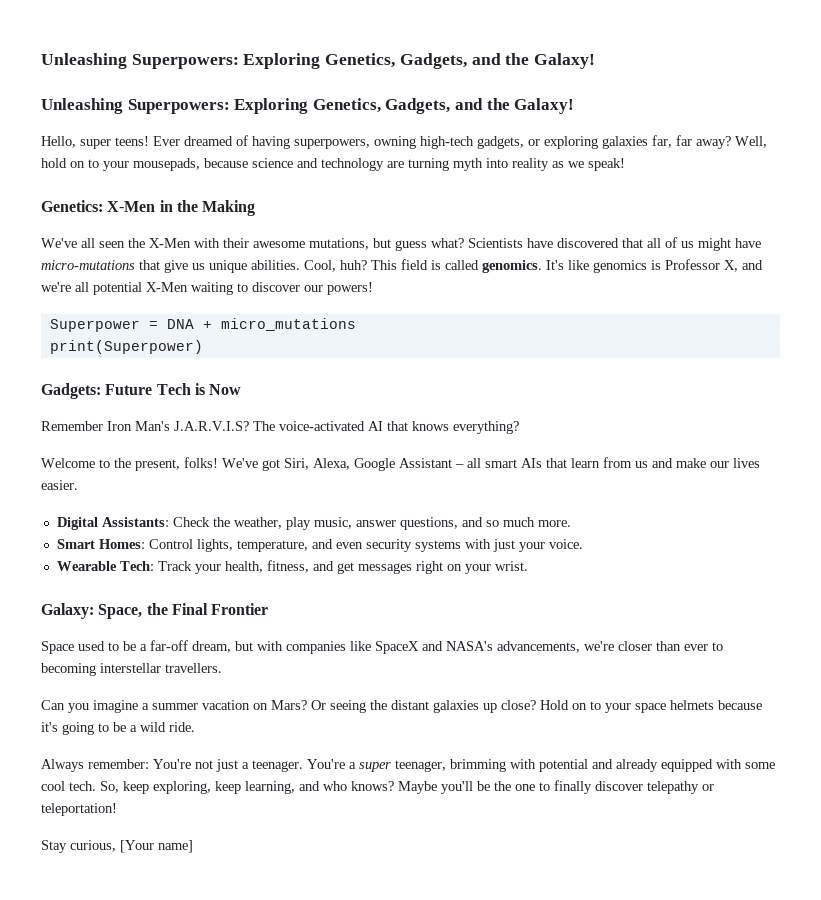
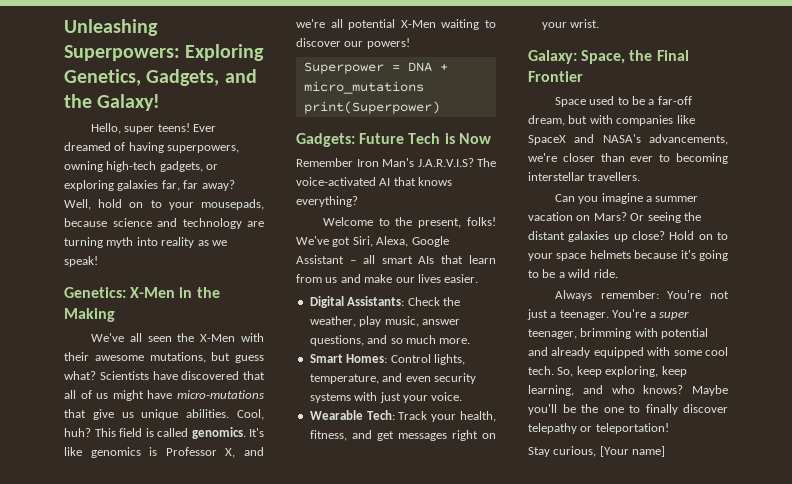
[41,53,596,69] [41,98,575,114] Unleashing Superpowers: Exploring Genetics, Gadgets, and the Galaxy! // Unleashing Superpowers: Exploring Genetics, Gadgets, and the Galaxy! -> [64,19,158,36] [64,44,265,61] [64,69,257,86] [64,94,161,111] Unleashing Superpowers: Exploring Genetics, Gadgets, and the Galaxy!

